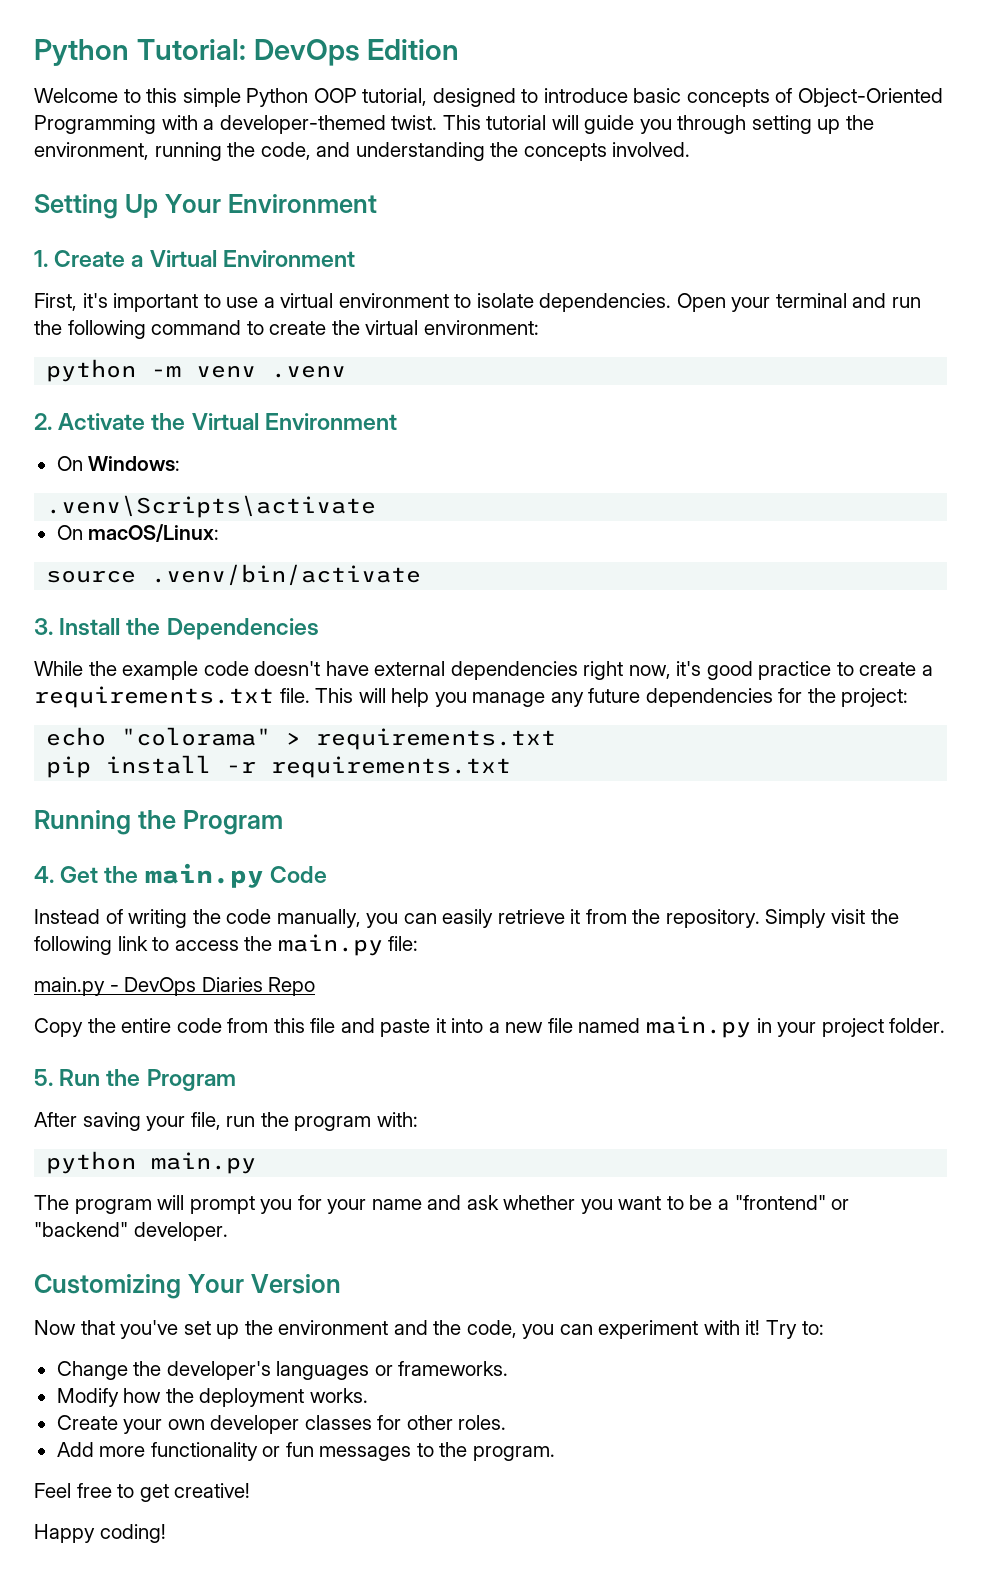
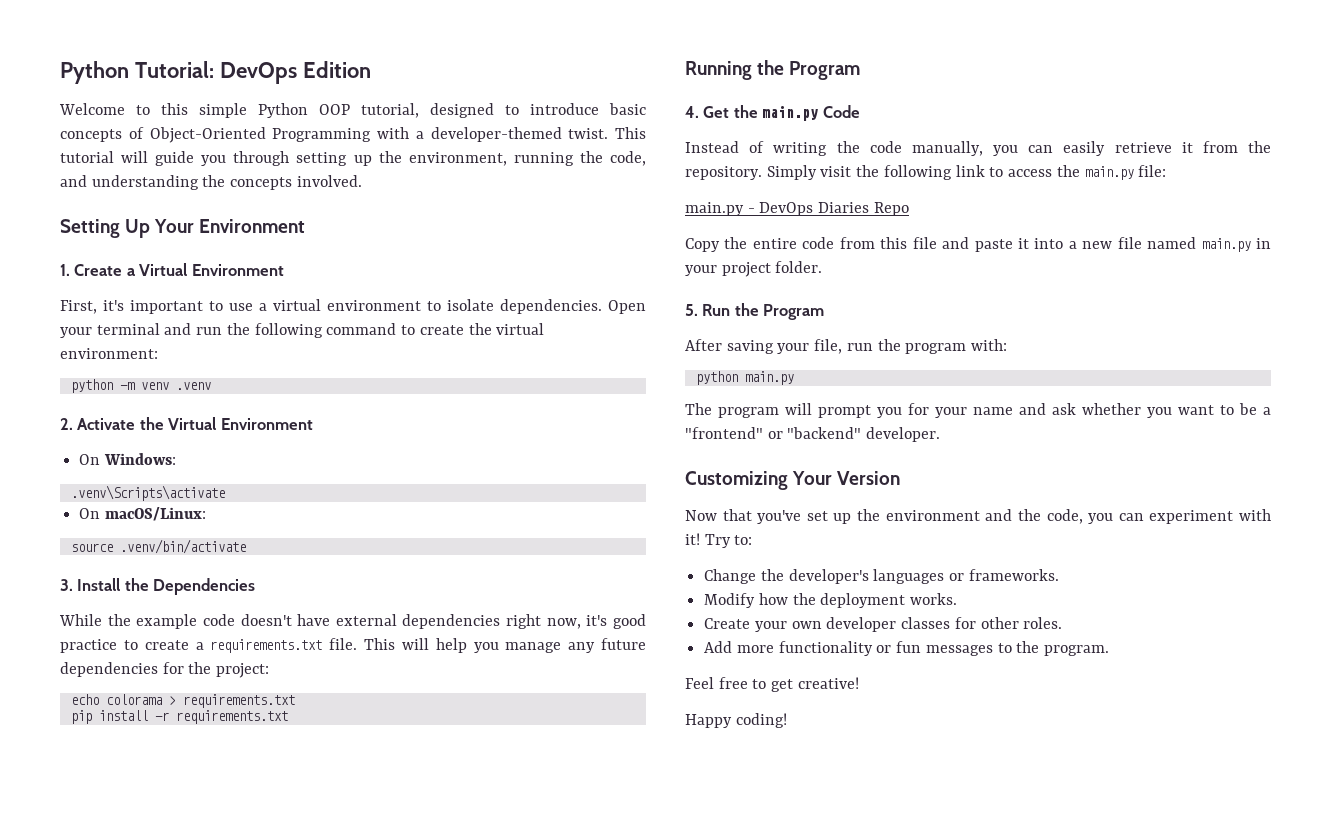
[121,727,272,746] "colorama" -> [105,694,162,705] colorama

